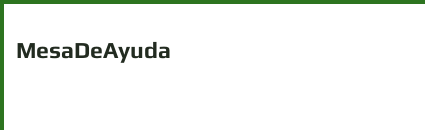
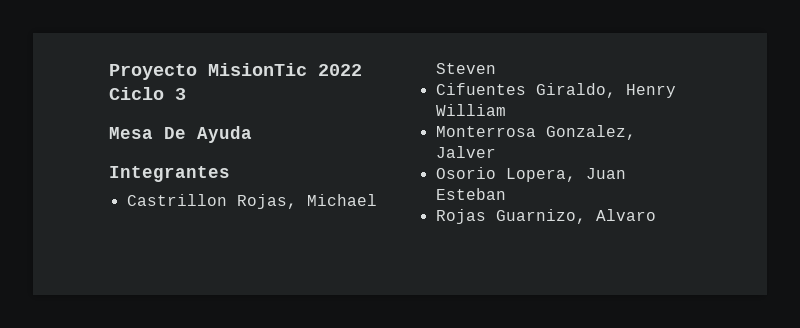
[16,41,171,63] MesaDeAyuda -> [109,63,362,80] [109,87,186,100] [109,126,252,143] [109,166,230,182] [126,194,377,209] [435,63,496,74] [435,83,676,98] [435,104,506,116] [435,125,636,140] [435,146,496,158] [435,167,626,182] [435,188,506,200] [435,209,656,224] Proyecto MisionTic 2022 Ciclo 3 // Mesa De Ayuda // Integrantes // Castrillon Rojas, Michael Steven // Cifuentes Giraldo, Henry William // Monterrosa Gonzalez, Jalver // Osorio Lopera, Juan Esteban // Rojas Guarnizo, Alvaro

